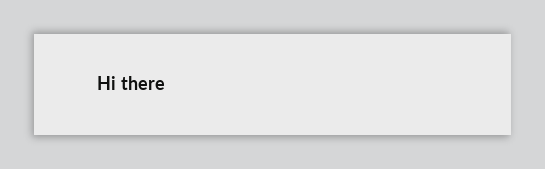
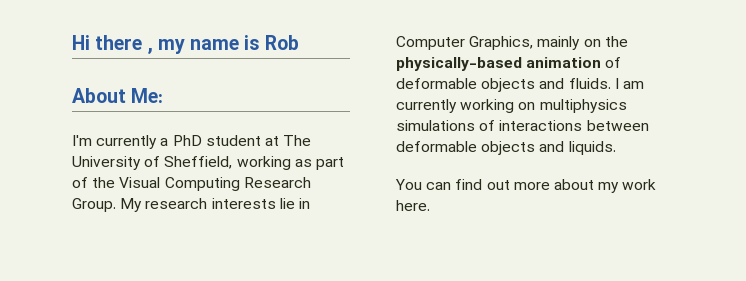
(165, 83) none -> [147,35,299,54] [72,88,164,103] [72,135,312,149] [72,156,344,170] [72,177,311,191] [72,198,310,212] [396,36,628,50] [396,57,622,71] [396,78,644,92] [396,99,627,113] [396,120,649,131] [396,141,616,155] [395,179,657,193] [396,200,430,211] , my name is Rob // About Me: // I'm currently a PhD student at The University of Sheffield, working as part of the Visual Computing Research Group. My research interests lie in Computer Graphics, mainly on the physically-based animation of deformable objects and fluids. I am currently working on multiphysics simulations of interactions between deformable objects and liquids. // You can find out more about my work here.

